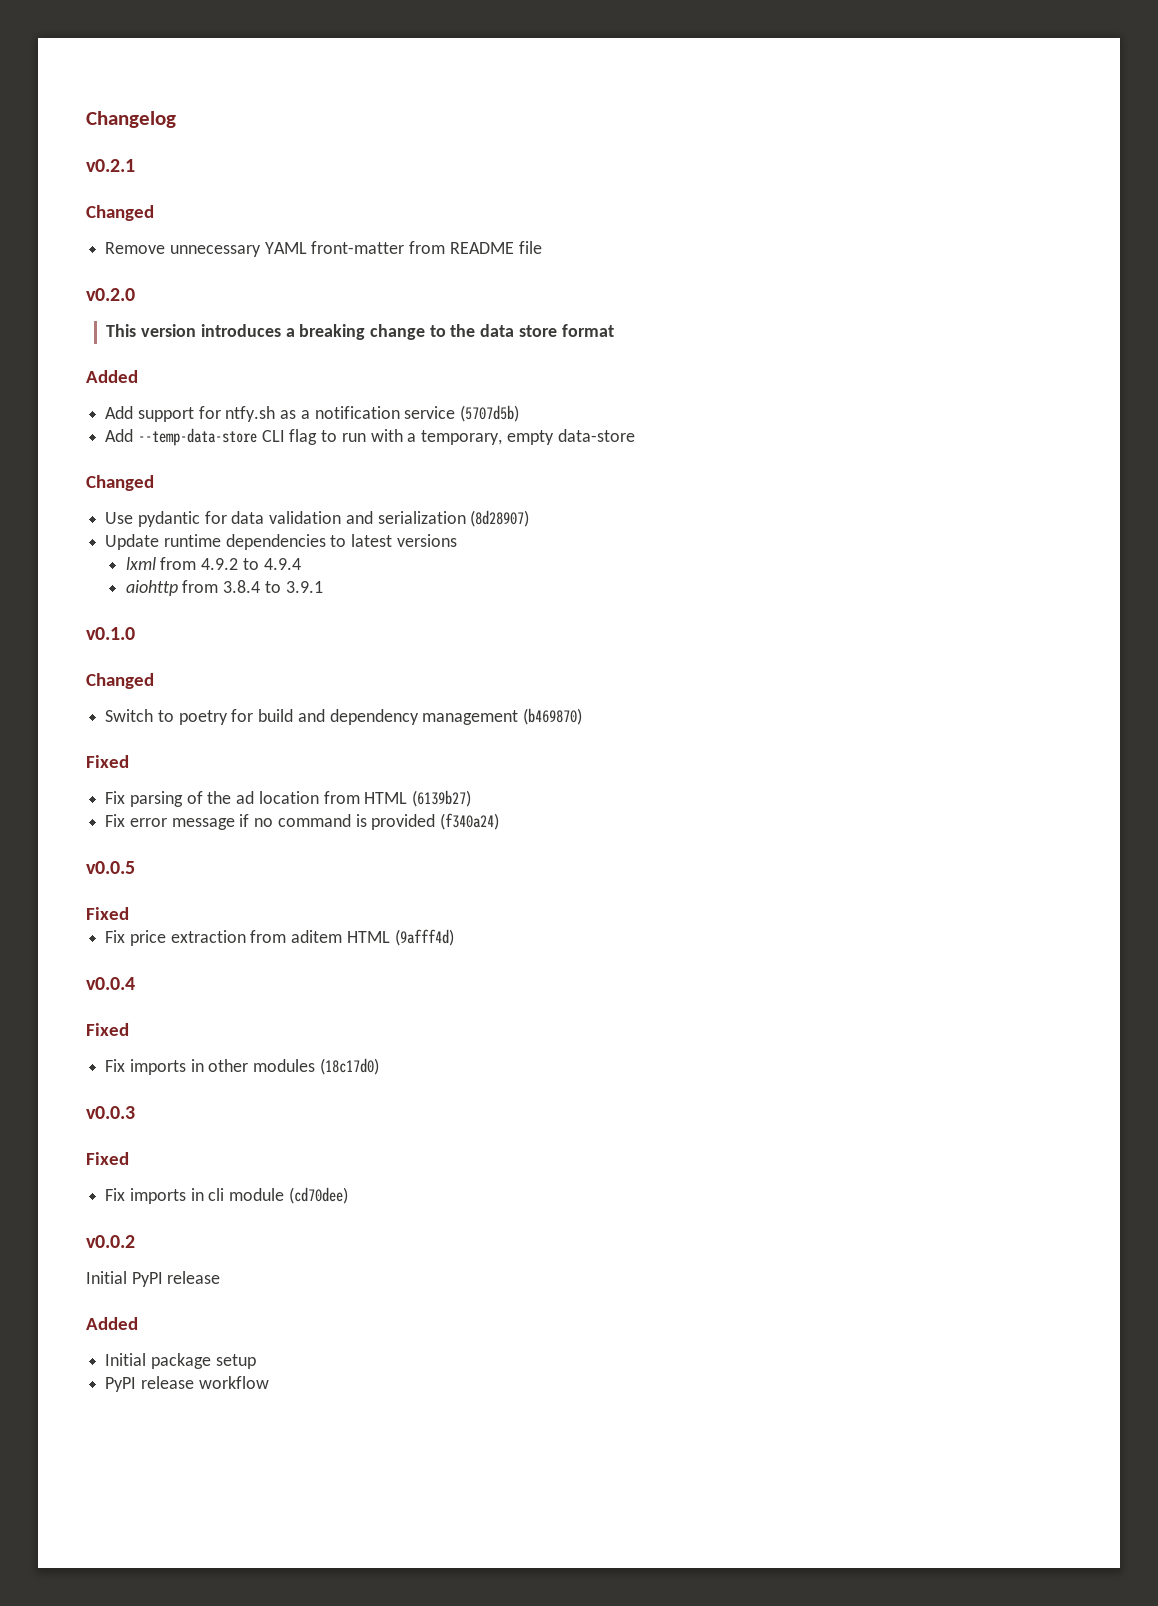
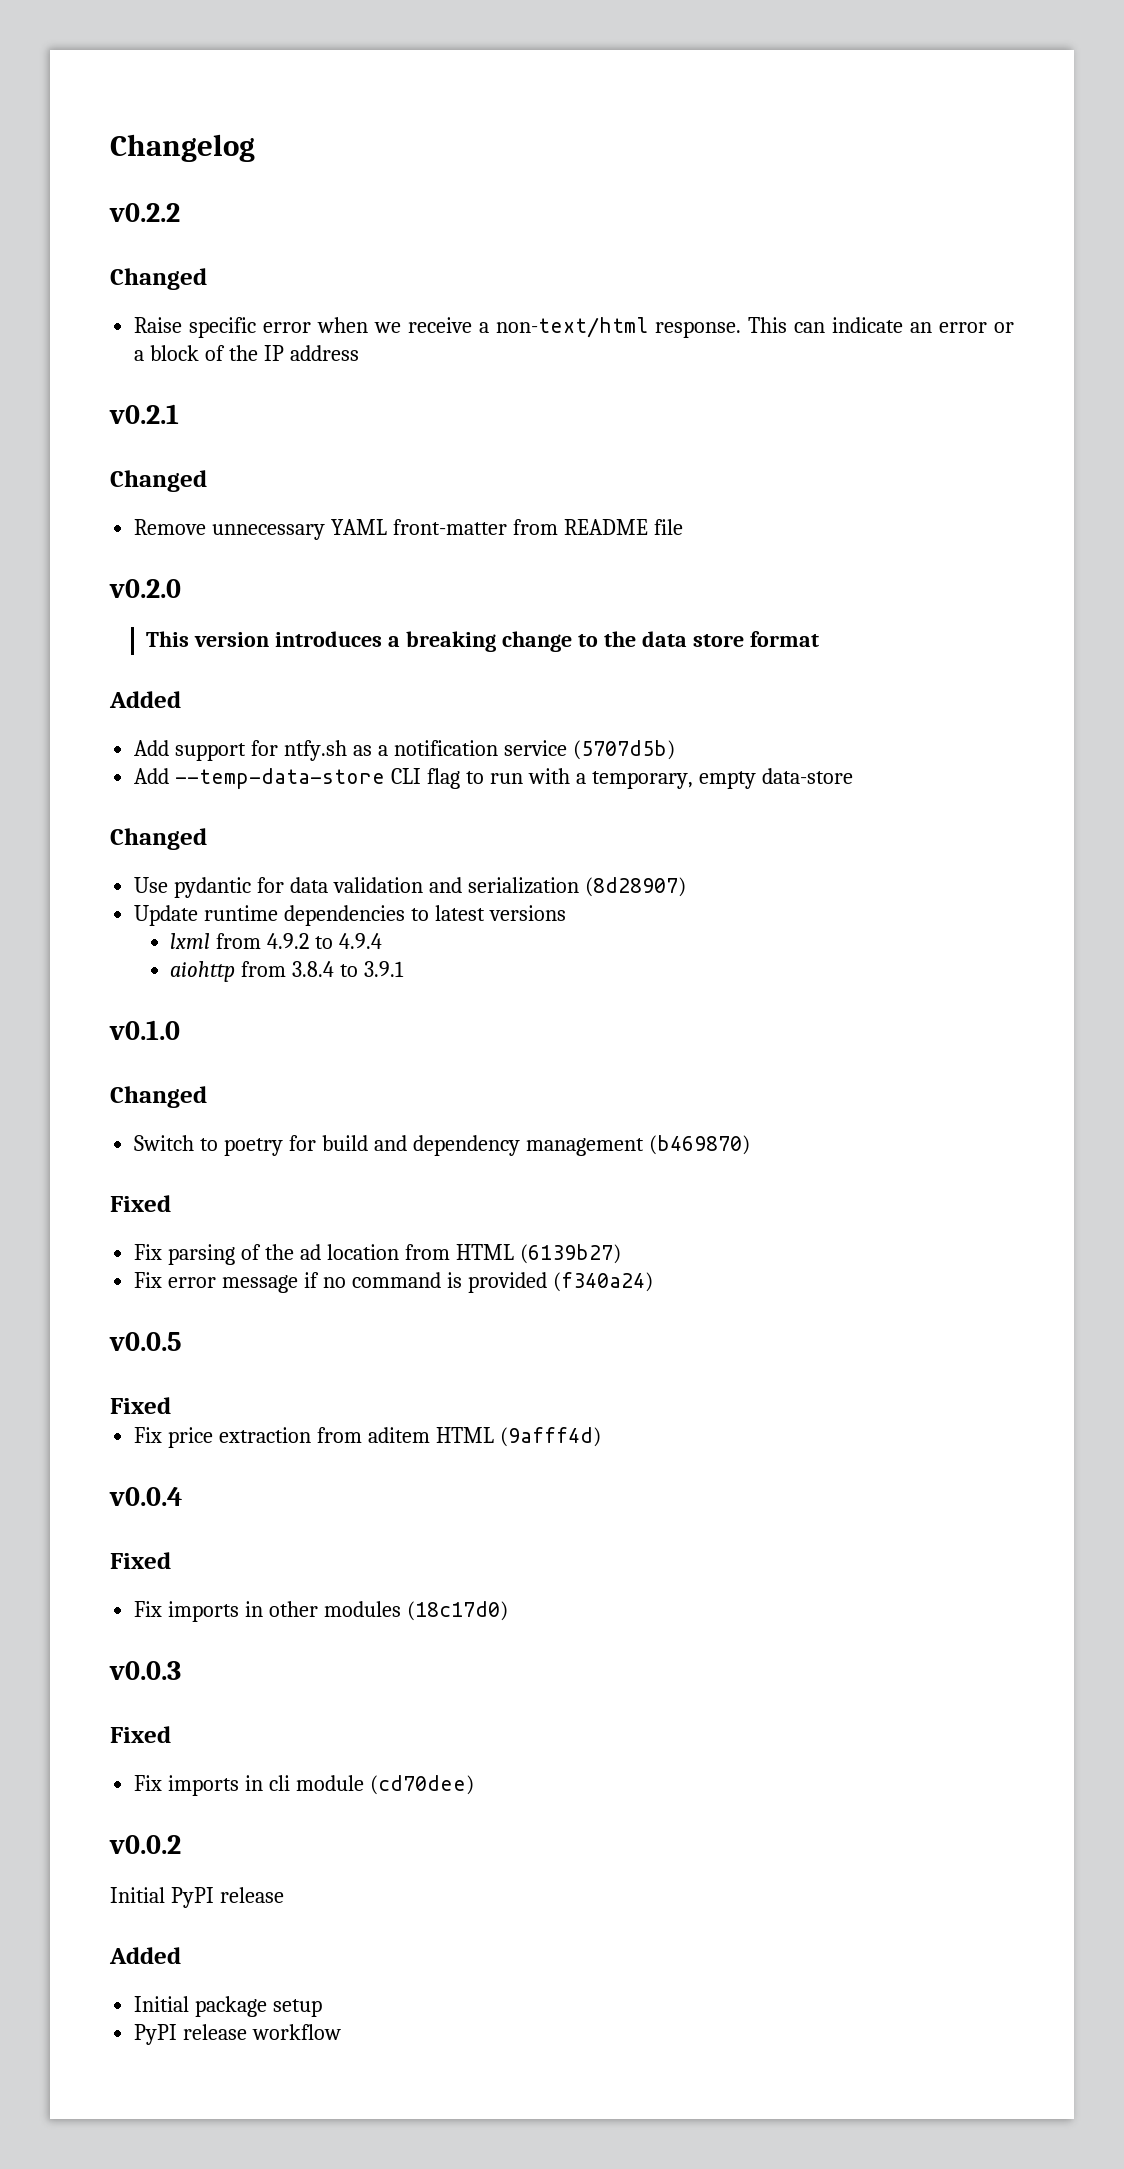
(176, 119) none -> [109,203,180,222] [110,268,207,290] [134,317,1014,338] [134,345,359,361] // v0.2.2 // Changed // Raise specific error when we receive a non-text/html response. This can indicate an error or a block of the IP address

